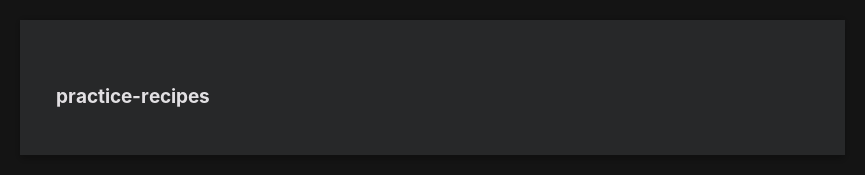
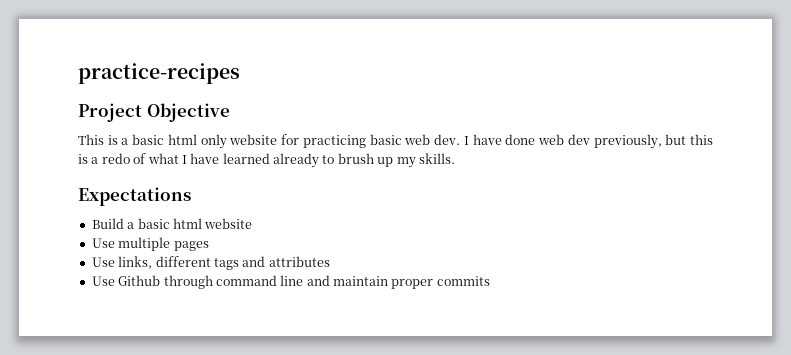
(210, 97) none -> [78,103,230,122] [78,134,714,149] [78,153,455,168] [78,187,191,206] [91,218,253,229] [91,237,209,251] [91,256,330,270] [91,275,490,289] // Project Objective // This is a basic html only website for practicing basic web dev. I have done web dev previously, but this is a redo of what I have learned already to brush up my skills. // Expectations // Build a basic html website // Use multiple pages // Use links, different tags and attributes // Use Github through command line and maintain proper commits

